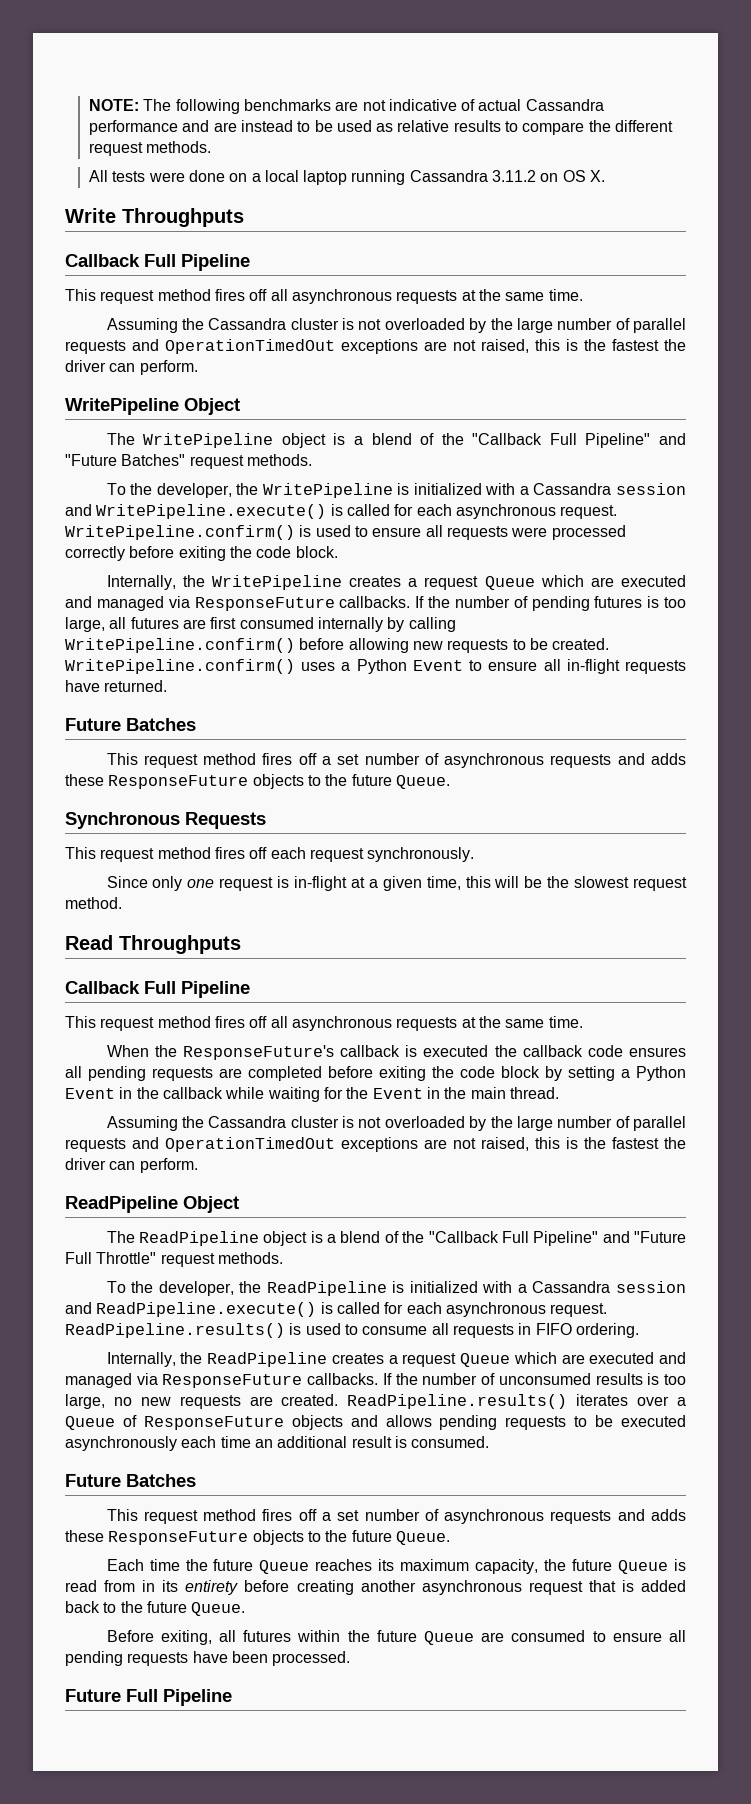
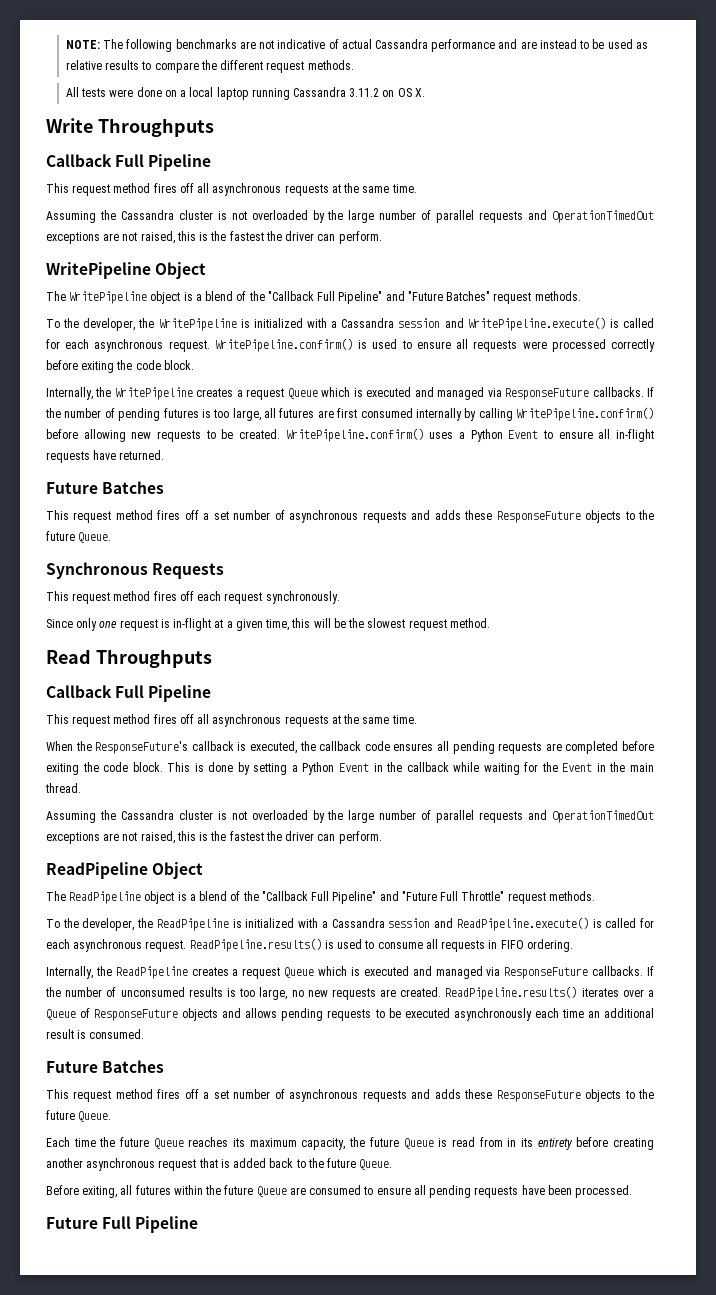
[590,577,614,587] are -> [353,388,363,397] is
[423,1045,489,1057] executed -> [249,741,297,754] executed,
[501,1066,540,1078] block -> [132,762,234,772] block. This is done
[561,1354,585,1364] are -> [350,967,360,976] is

